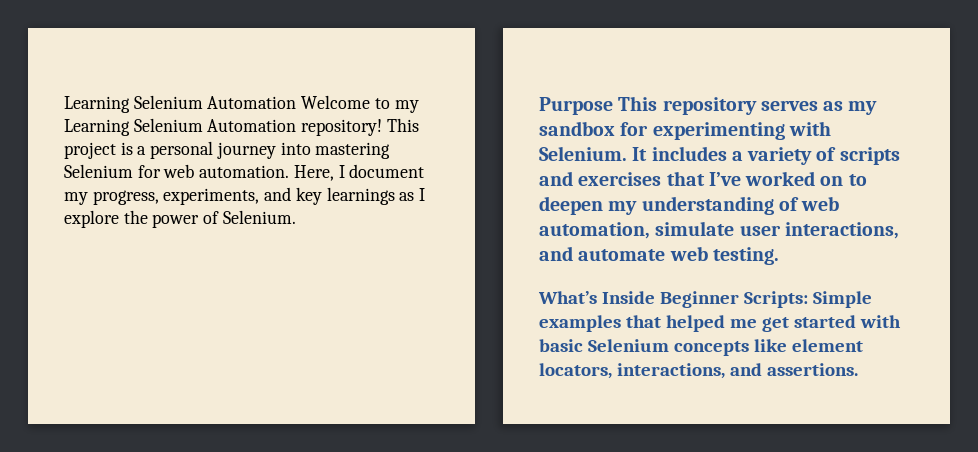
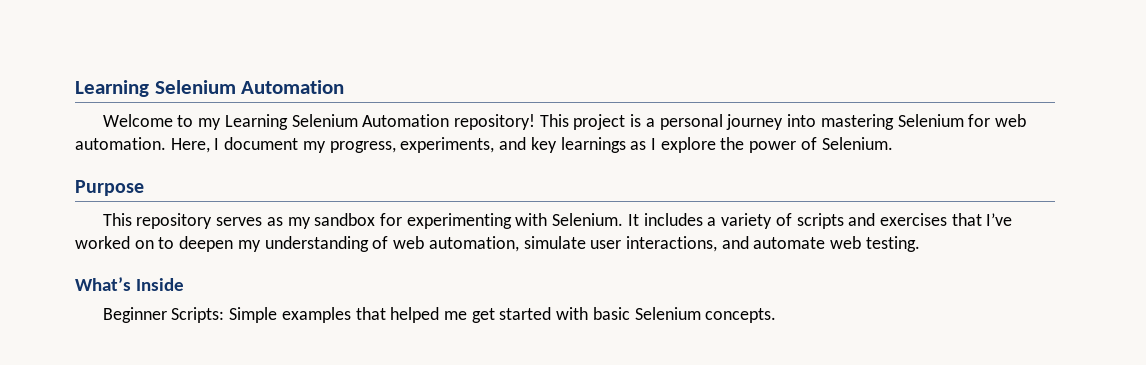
[64,95,297,113] Learning Selenium Automation -> [75,80,345,97] Learning Selenium Automation //
(613, 106) none -> (144, 188) //
(655, 297) none -> (184, 284) //
[673,339,863,356] [539,363,858,379] concepts like element locators, interactions, and assertions. -> [705,308,777,323] concepts.

